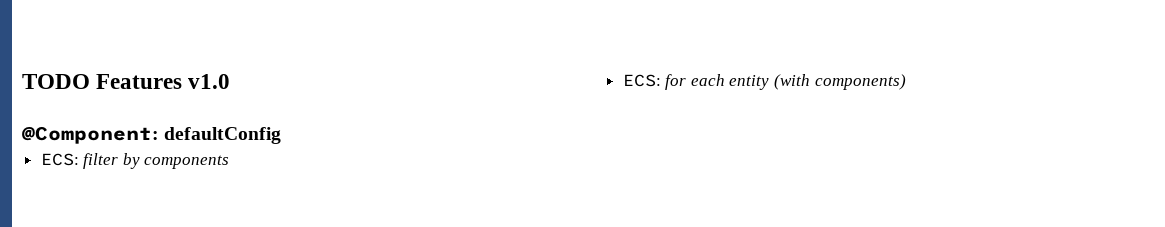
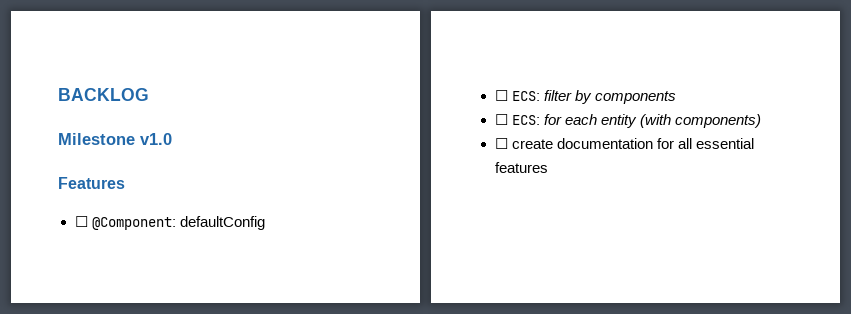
[22,74,183,89] TODO Features -> [58,88,149,101] [58,133,135,145] BACKLOG // Milestone
(231, 81) none -> [58,177,125,189] [74,216,88,227] Features // ☐
(282, 135) none -> [494,90,508,101] ☐
(230, 162) none -> [494,114,508,125] ☐
(906, 82) none -> [494,138,754,149] [494,162,548,173] // ☐ create documentation for all essential features

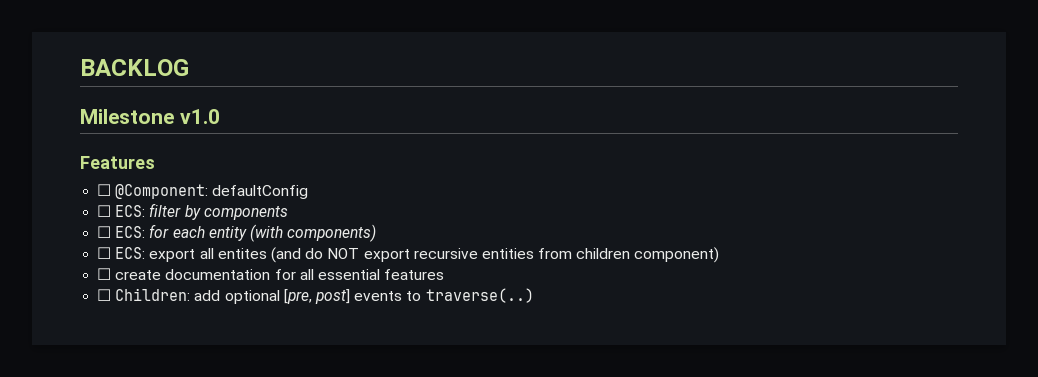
(761, 121) none -> [97,247,720,263] // ☐ ECS: export all entites (and do NOT export recursive entities from children component)
(548, 167) none -> [97,288,534,304] // ☐ Children: add optional [pre, post] events to traverse(..)

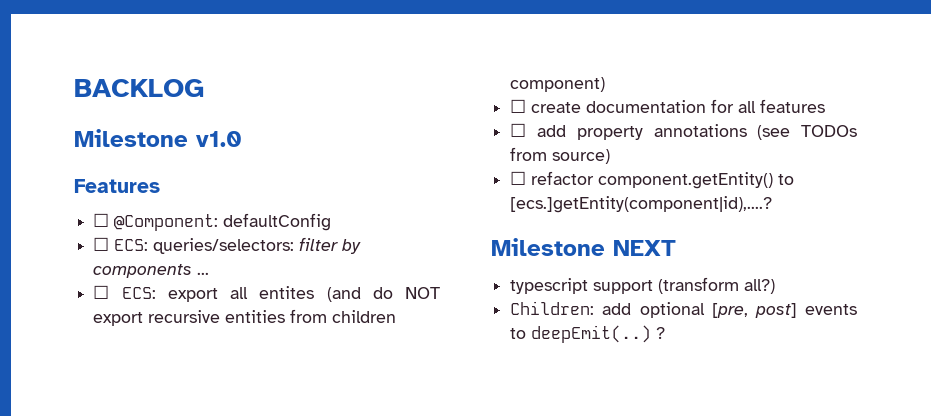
(146, 211) none -> [153,238,295,254] queries/selectors:
[97,224,377,242] // ☐ ECS: for each entity (with components) -> [197,272,210,275] ...
[317,269,380,280] essential -> (757, 107) none
(112, 295) none -> [537,124,857,140] [510,147,611,164] [510,171,795,189] [510,196,773,213] [491,238,676,256] [510,277,776,294] add property annotations (see TODOs from source) // ☐ refactor component.getEntity() to [ecs.]getEntity(component|id),....? // Milestone NEXT // typescript support (transform all?) //
[425,288,534,303] traverse(..) -> [531,325,666,343] deepEmit(..) ?

